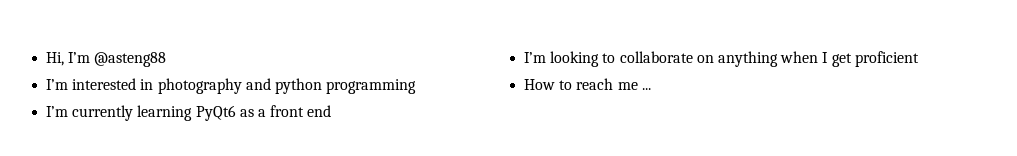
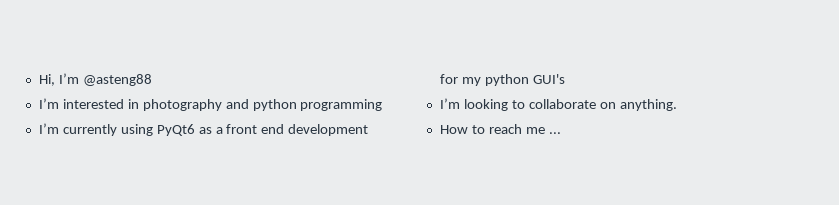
[137,105,193,121] learning -> [120,124,153,136] using
(332, 111) none -> [288,124,369,136] [439,74,565,86] development for my python GUI's
[717,51,919,67] anything when I get proficient -> [619,99,677,111] anything.

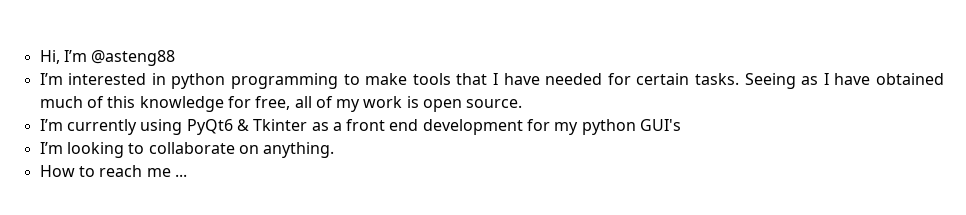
[142,99,249,111] photography and -> (166, 79) none
(383, 105) none -> [343,73,945,89] [39,96,523,112] to make tools that I have needed for certain tasks. Seeing as I have obtained much of this knowledge for free, all of my work is open source.
(195, 130) none -> [236,119,308,131] & Tkinter

